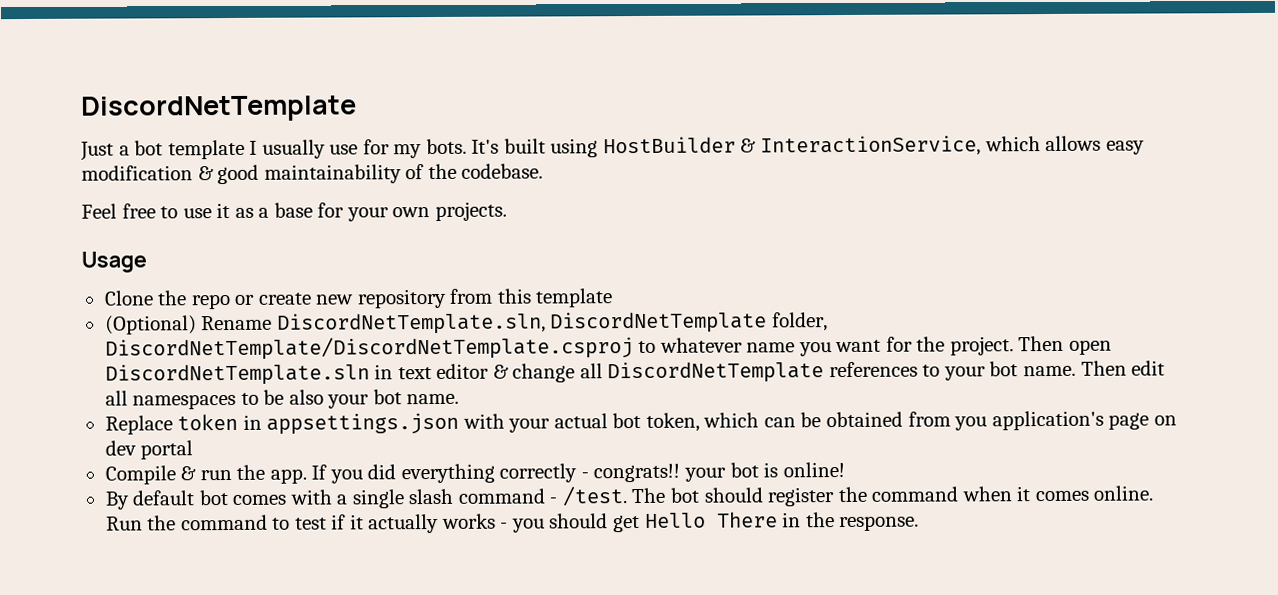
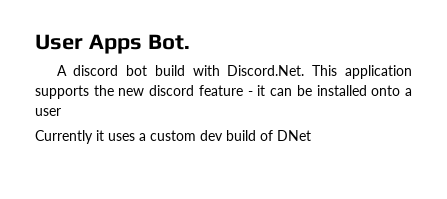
[81,95,357,122] [80,135,1145,161] [81,163,544,185] [81,201,507,222] [81,251,147,273] [103,288,614,310] [104,311,828,335] [104,335,1112,361] [104,360,1166,386] [104,389,460,410] [104,410,1177,435] [104,440,194,460] [104,461,845,485] [104,485,1154,510] [105,511,920,534] DiscordNetTemplate // Just a bot template I usually use for my bots. It's built using HostBuilder & InteractionService, which allows easy modification & good maintainability of the codebase. // Feel free to use it as a base for your own projects. // Usage // Clone the repo or create new repository from this template // (Optional) Rename DiscordNetTemplate.sln, DiscordNetTemplate folder, DiscordNetTemplate/DiscordNetTemplate.csproj to whatever name you want for the project. Then open DiscordNetTemplate.sln in text editor & change all DiscordNetTemplate references to your bot name. Then edit all namespaces to be also your bot name. // Replace token in appsettings.json with your actual bot token, which can be obtained from you application's page on dev portal // Compile & run the app. If you did everything correctly - congrats!! your bot is online! // By default bot comes with a single slash command - /test. The bot should register the command when it comes online. Run the command to test if it actually works - you should get Hello There in the response. -> [35,34,190,54] [56,65,412,79] [35,85,413,99] [35,108,61,116] [35,130,311,144] User Apps Bot. // A discord bot build with Discord.Net. This application supports the new discord feature - it can be installed onto a user // Currently it uses a custom dev build of DNet

